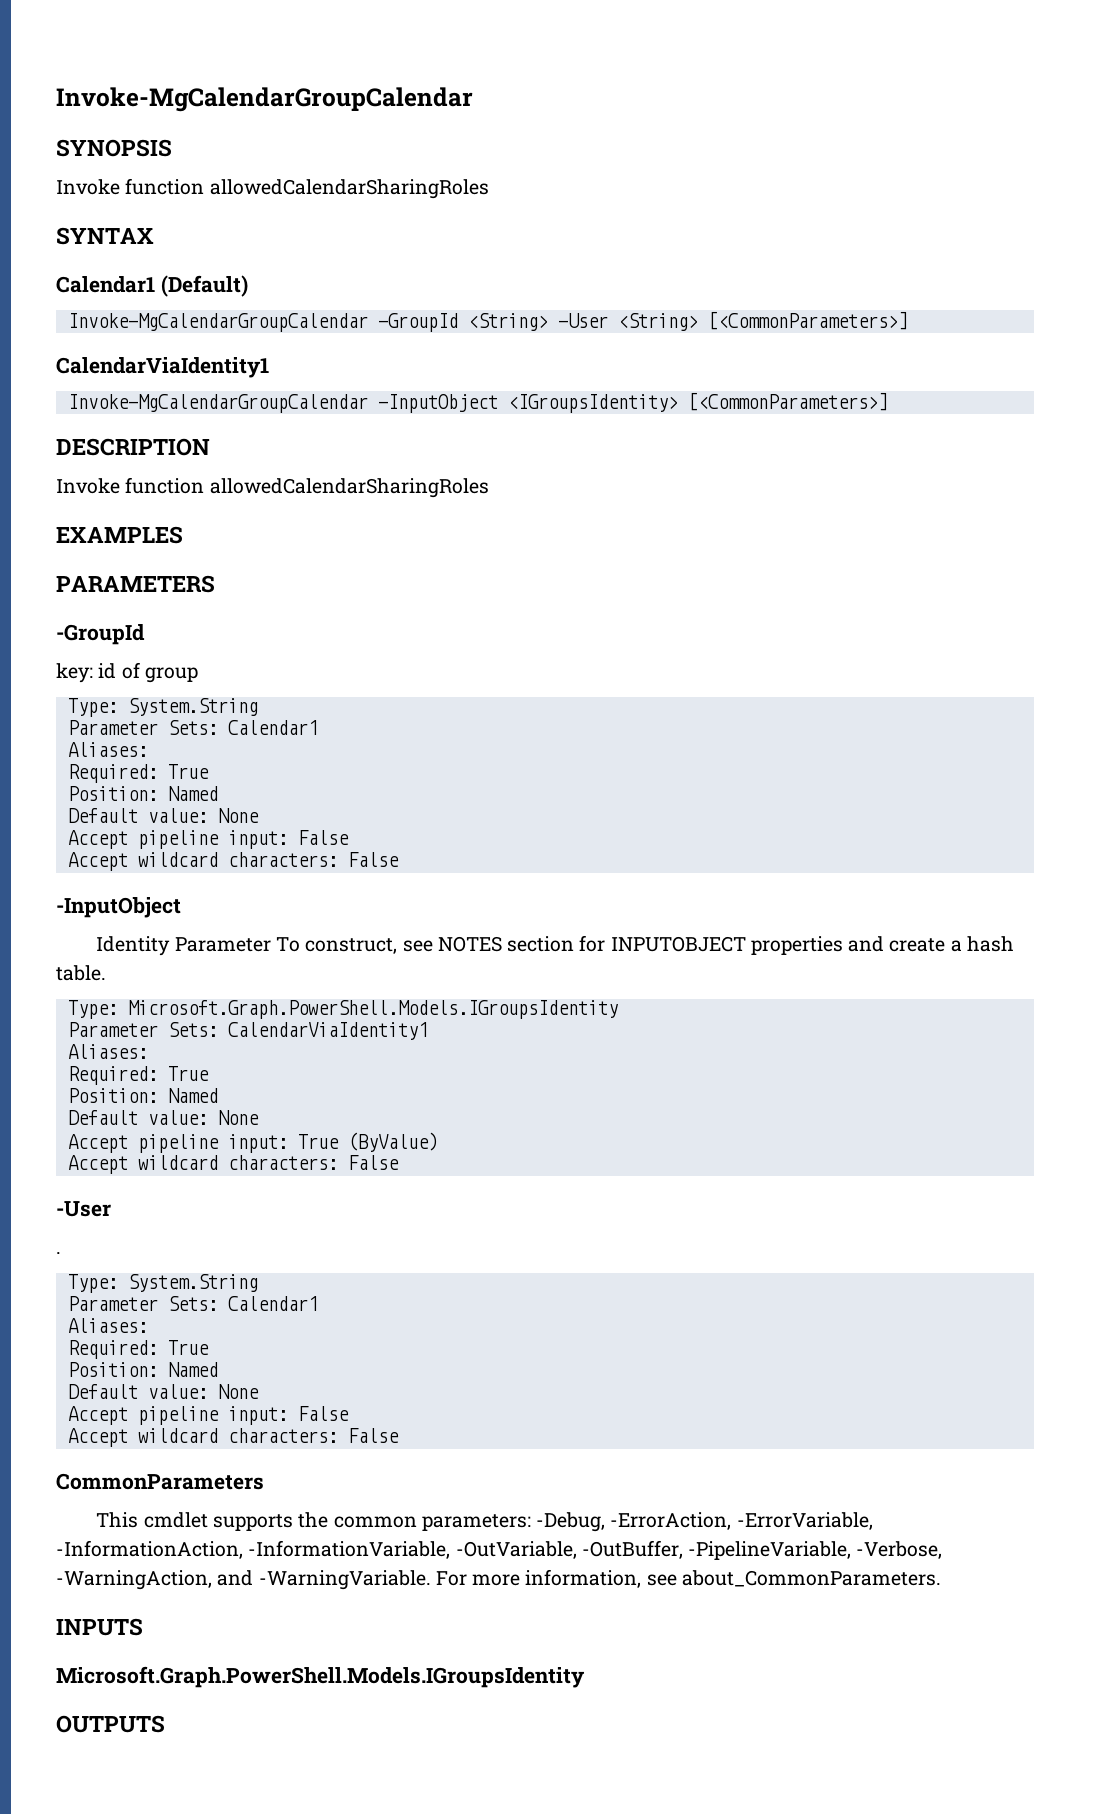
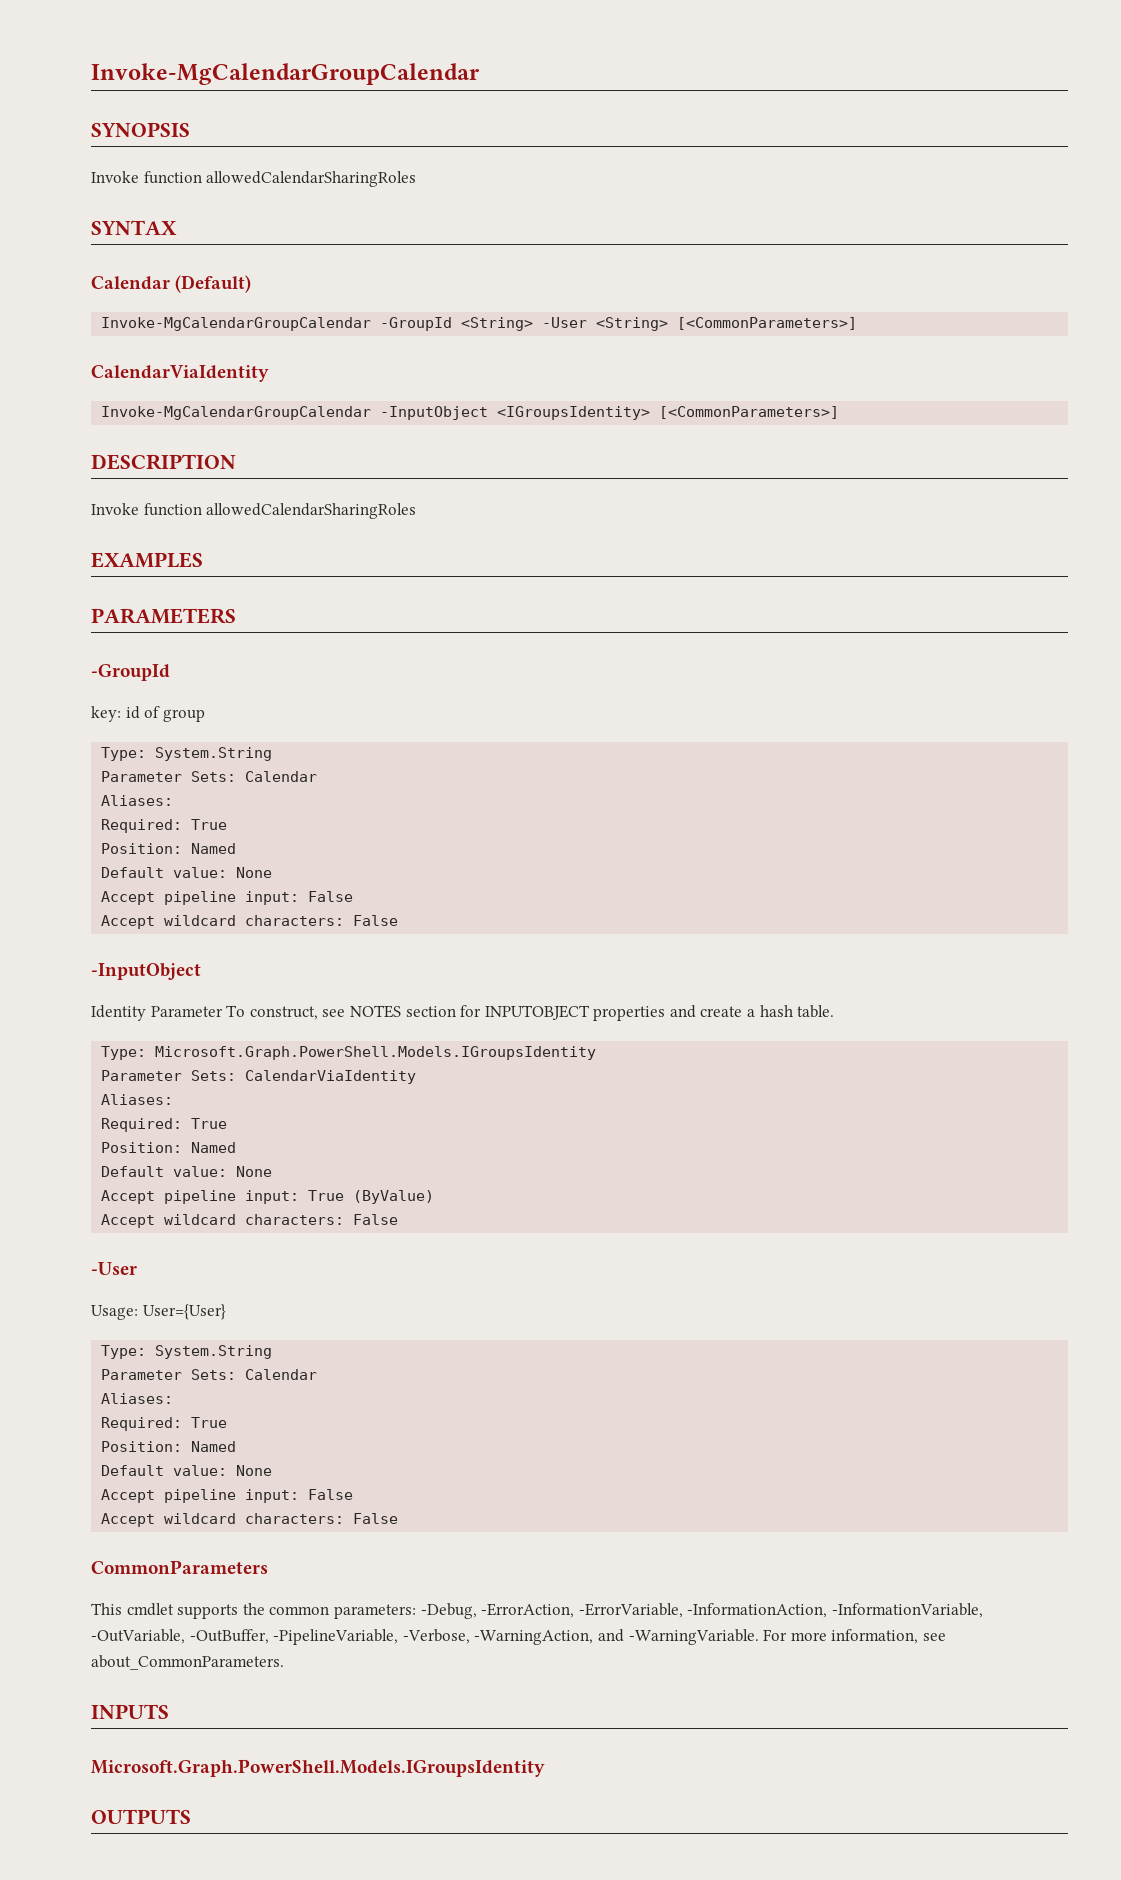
[56,276,155,293] Calendar1 -> [91,276,170,290] Calendar
[56,357,269,378] CalendarViaIdentity1 -> [91,365,269,382] CalendarViaIdentity
[227,720,318,735] Calendar1 -> [245,771,318,782] Calendar
[227,1022,428,1040] CalendarViaIdentity1 -> [245,1070,417,1084] CalendarViaIdentity
[56,1252,61,1254] [67,1274,258,1293] [67,1296,318,1311] . // Type: System.String // Parameter Sets: Calendar1 -> [91,1304,226,1320] [101,1345,273,1359] [101,1369,318,1380] Usage: User={User} // Type: System.String // Parameter Sets: Calendar

